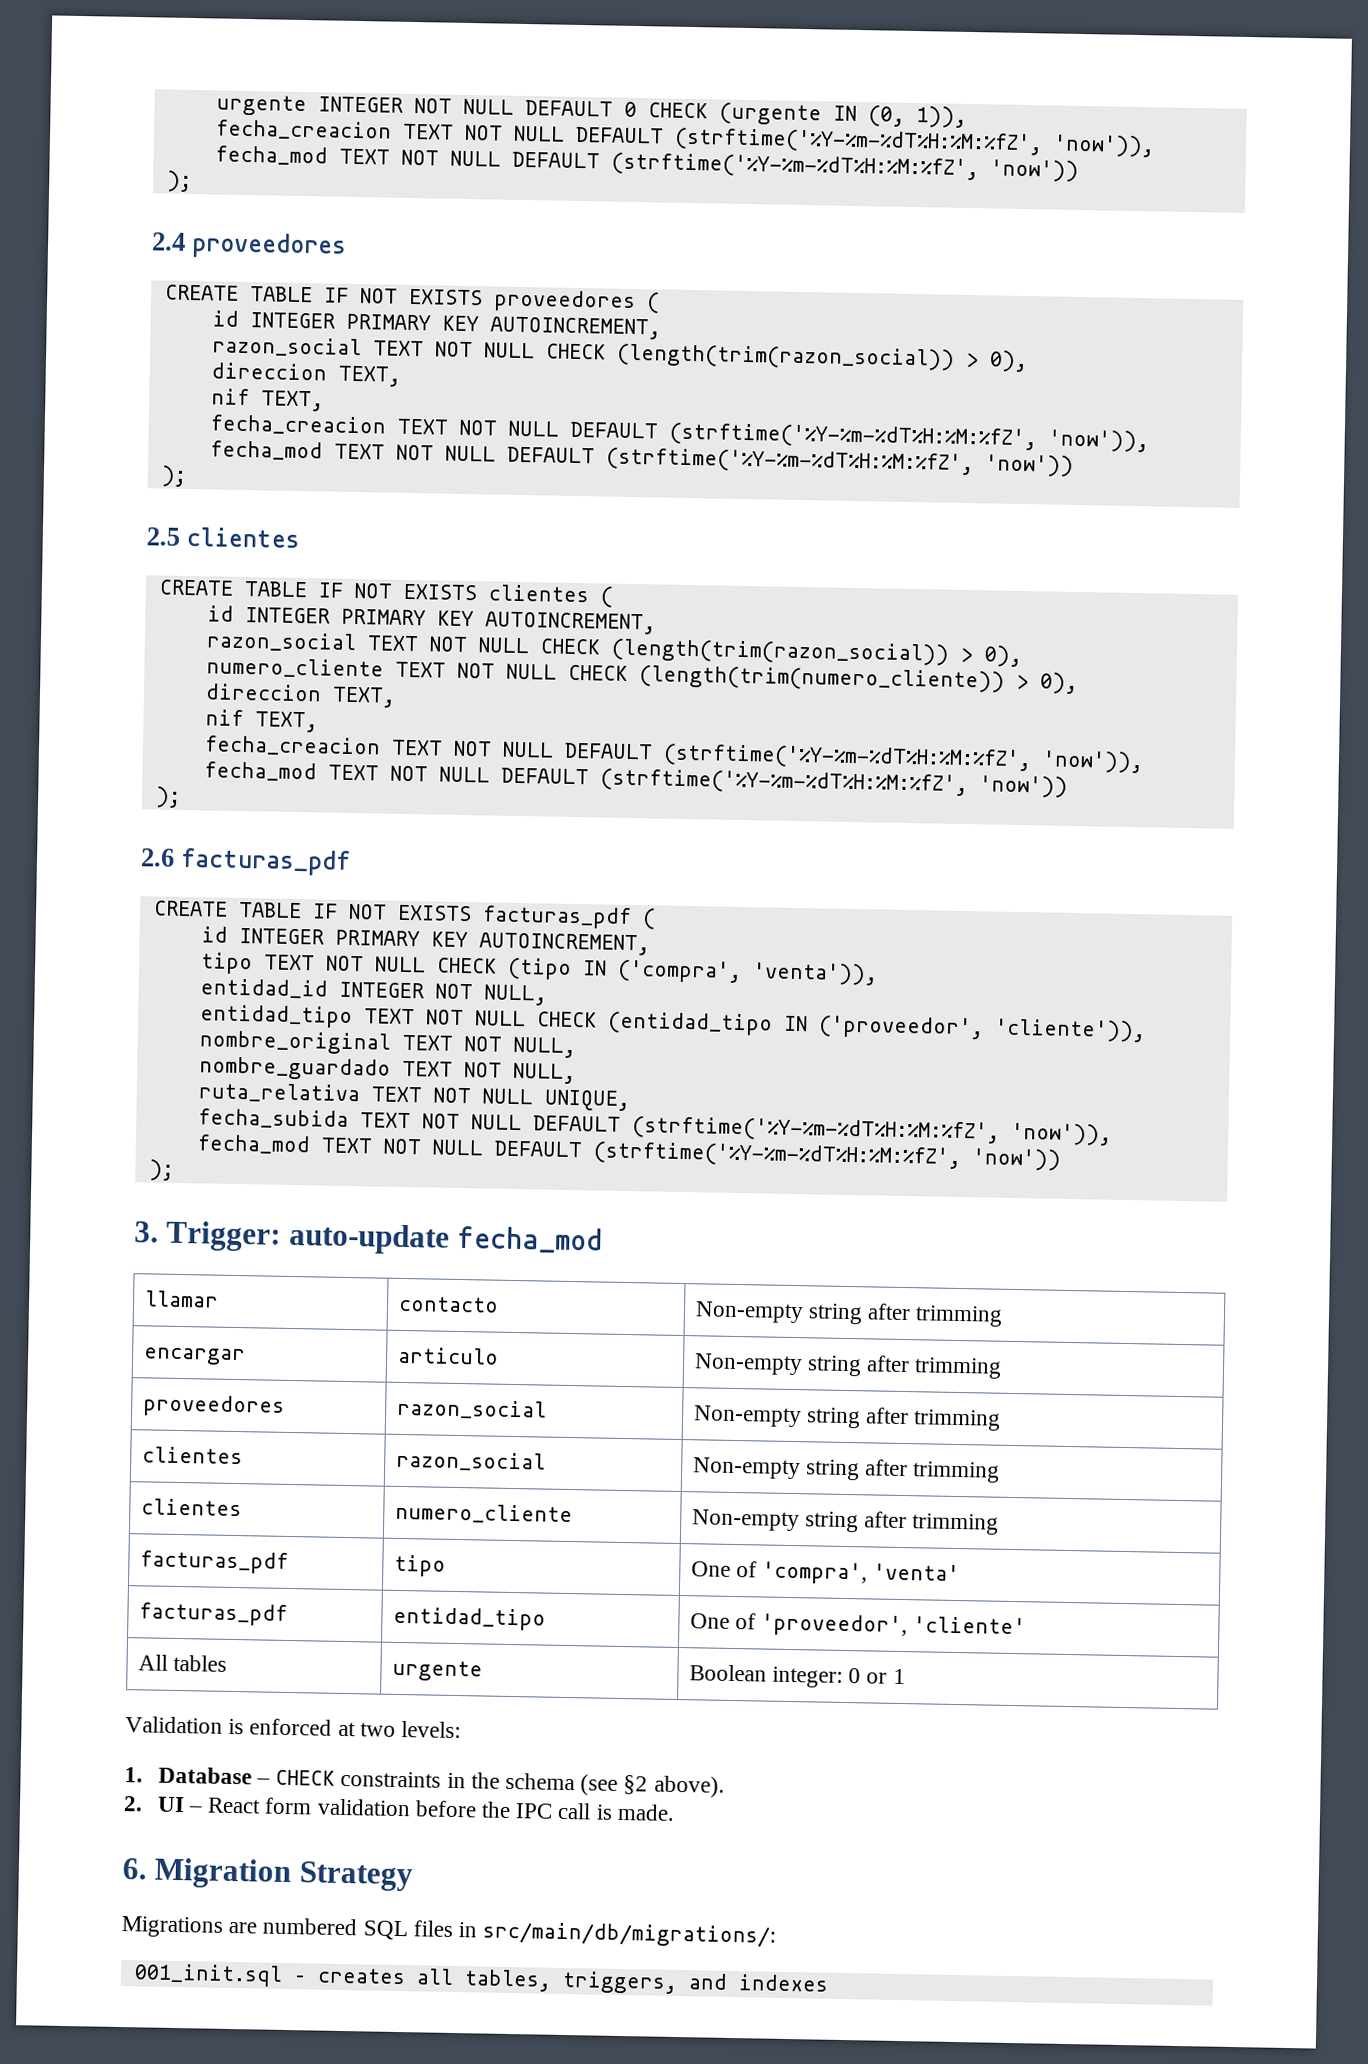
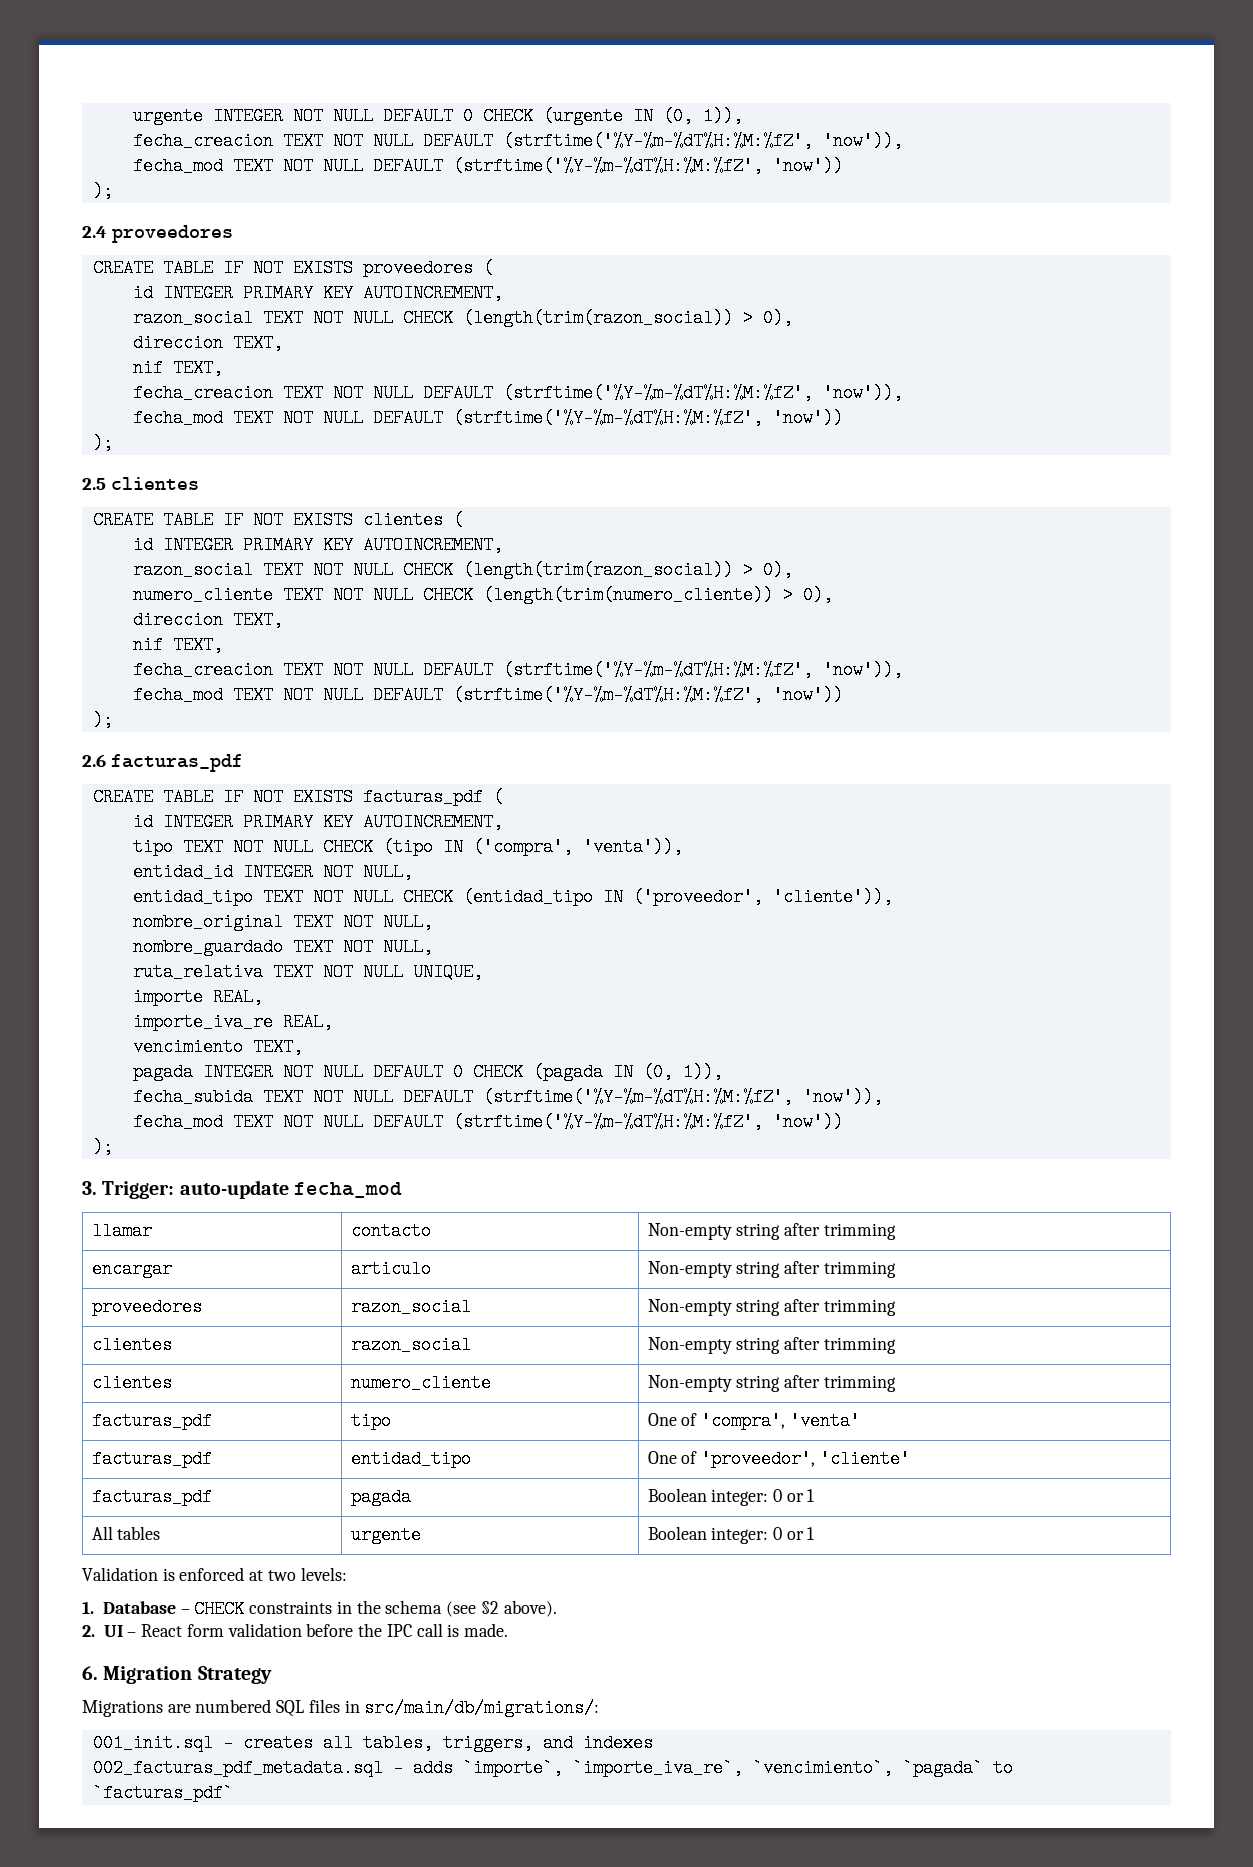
(630, 1100) none -> [132,988,263,1006] [132,1013,333,1031] [132,1038,303,1056] [132,1063,723,1081] // importe REAL, // importe_iva_re REAL, // vencimiento TEXT, // pagada INTEGER NOT NULL DEFAULT 0 CHECK (pagada IN (0, 1)),
(1027, 1625) none -> [91,1488,212,1506] [350,1488,411,1506] [647,1488,815,1506] // facturas_pdf | pagada | Boolean integer: 0 or 1
(829, 1983) none -> [92,1759,1013,1777] [92,1784,233,1802] // 002_facturas_pdf_metadata.sql – adds `importe`, `importe_iva_re`, `vencimiento`, `pagada` to `facturas_pdf`

